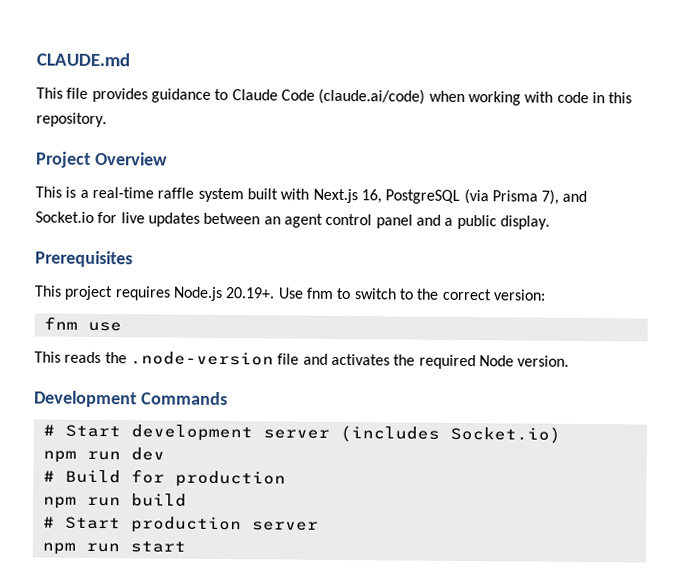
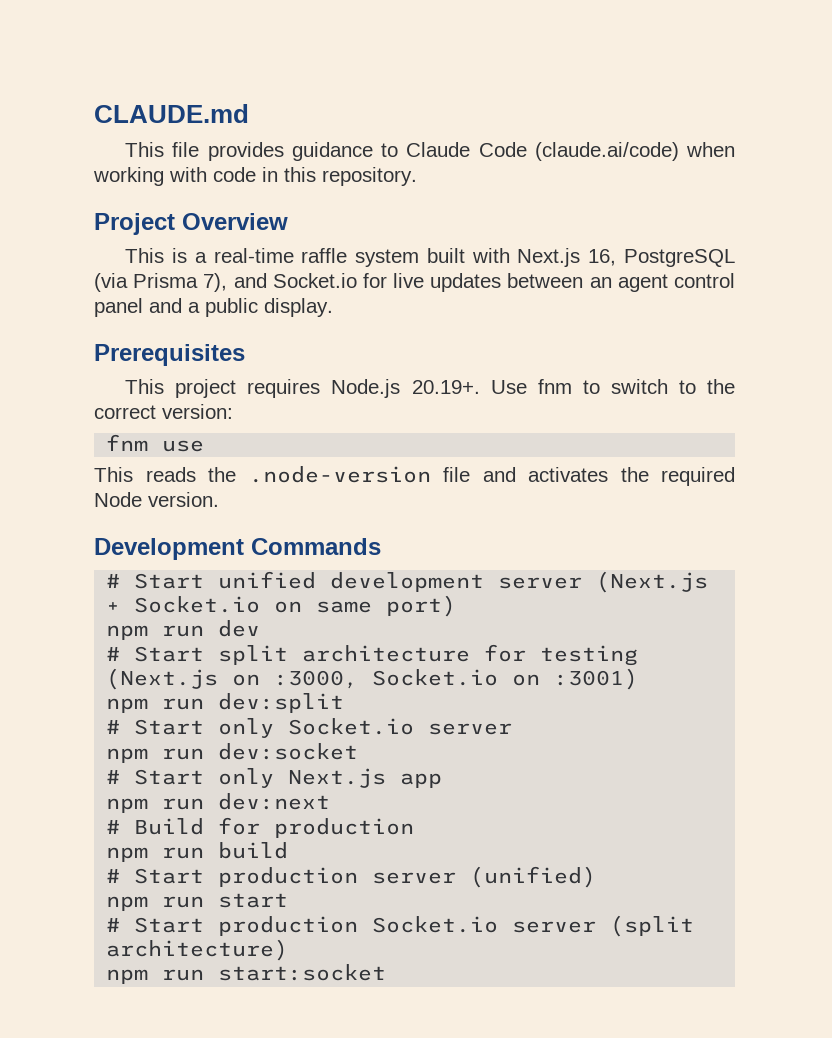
(121, 431) none -> [218,571,317,589] unified
[339,424,561,444] [42,447,165,463] (includes Socket.io) // npm run dev -> [596,571,709,593] [106,595,457,617] [106,620,261,640] [106,644,639,666] [106,668,639,690] [106,693,345,713] [106,718,513,738] [106,743,359,763] [106,768,443,788] [106,793,331,813] (Next.js + Socket.io on same port) // npm run dev // # Start split architecture for testing (Next.js on :3000, Socket.io on :3001) // npm run dev:split // # Start only Socket.io server // npm run dev:socket // # Start only Next.js app // npm run dev:next
(319, 526) none -> [470,866,597,888] (unified)
(186, 547) none -> [106,915,695,937] [106,939,289,961] [106,964,387,984] // # Start production Socket.io server (split architecture) // npm run start:socket

